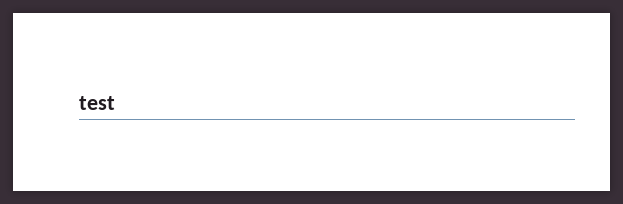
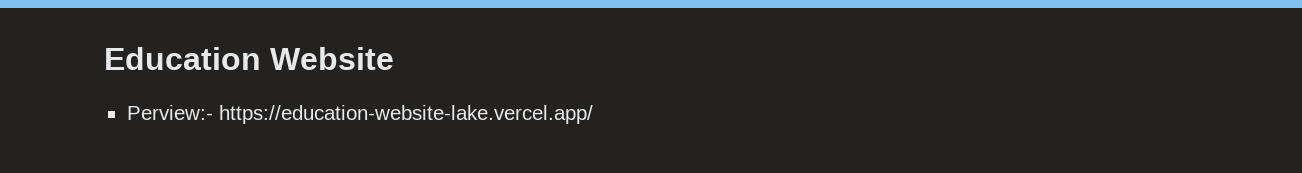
[79,96,115,110] test -> [104,47,394,70] [126,105,593,124] Education Website // Perview:- https://education-website-lake.vercel.app/

